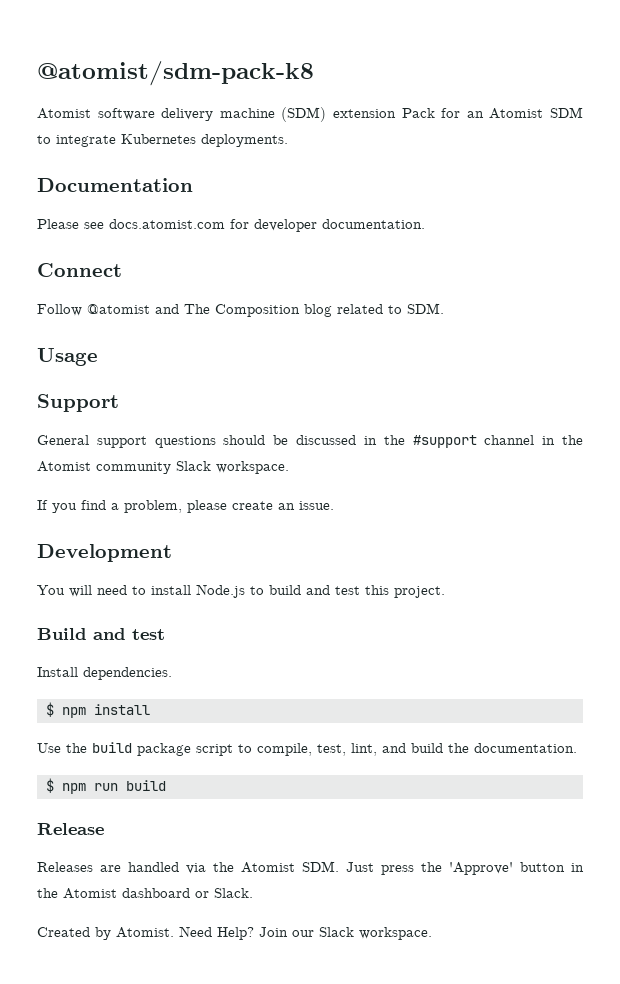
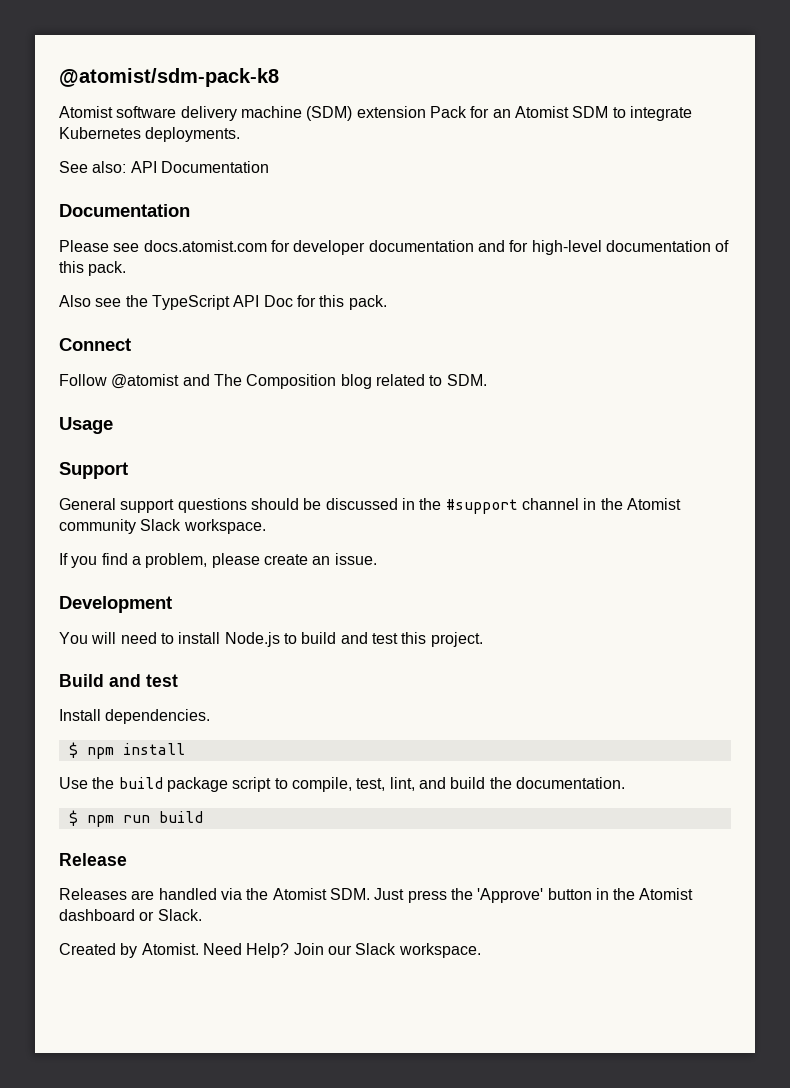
(288, 140) none -> [59,161,269,173] // See also: API Documentation
[322,219,425,229] documentation. -> [368,240,730,255] [59,261,127,276] [59,295,387,310] documentation and for high-level documentation of this pack. // Also see the TypeScript API Doc for this pack.

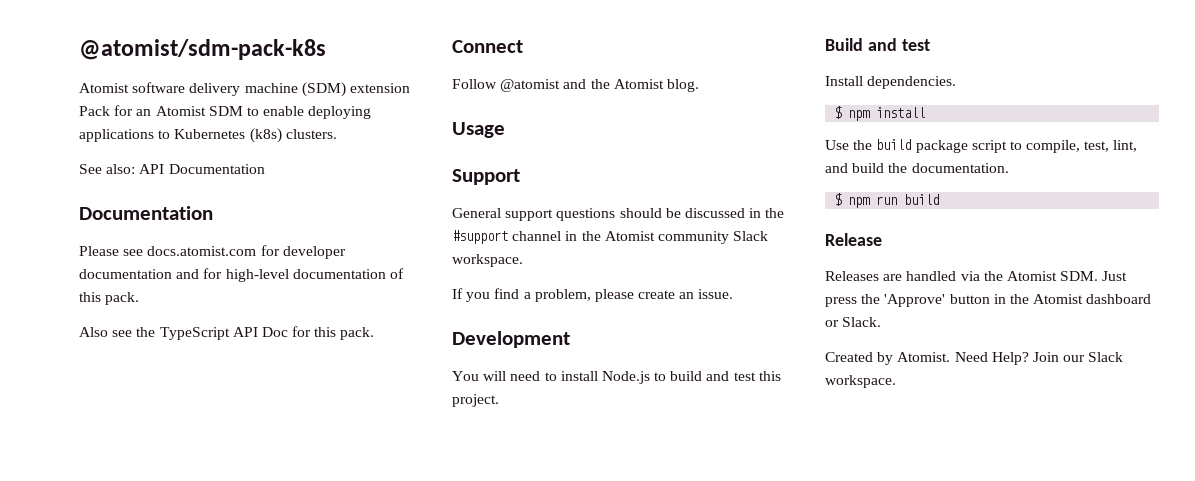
[59,68,279,87] @atomist/sdm-pack-k8 -> [79,39,326,60] @atomist/sdm-pack-k8s
[629,106,692,121] [59,127,241,142] integrate Kubernetes deployments. -> [263,106,372,119] [79,128,337,143] enable deploying applications to Kubernetes (k8s) clusters.
[213,374,487,389] The Composition blog related to SDM. -> [590,79,699,92] the Atomist blog.

